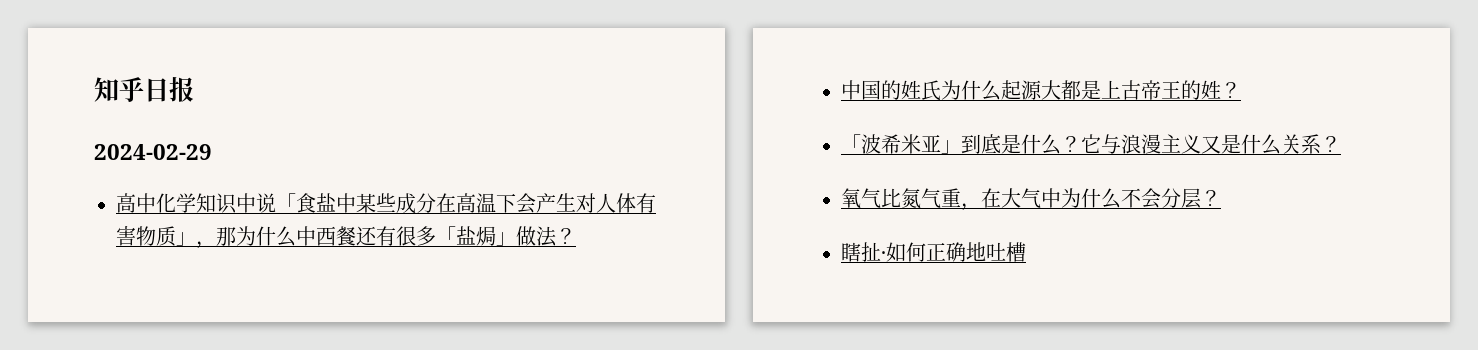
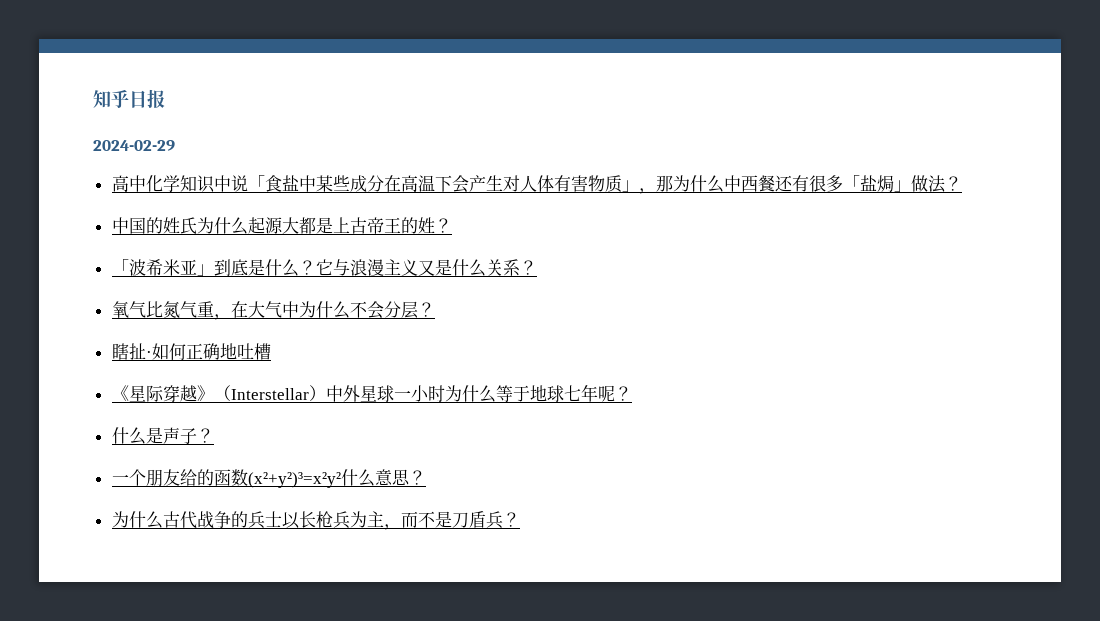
(1026, 252) none -> [111,384,632,403] [111,427,214,445] [111,469,426,488] [111,511,520,530] // 《星际穿越》（Interstellar）中外星球一小时为什么等于地球七年呢？ // 什么是声子？ // 一个朋友给的函数(x²+y²)³=x²y²什么意思？ // 为什么古代战争的兵士以长枪兵为主，而不是刀盾兵？

